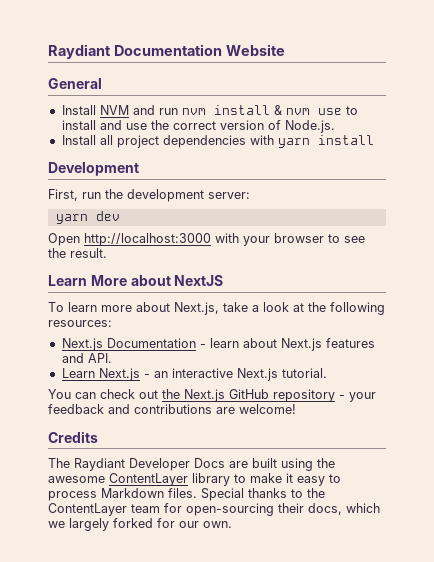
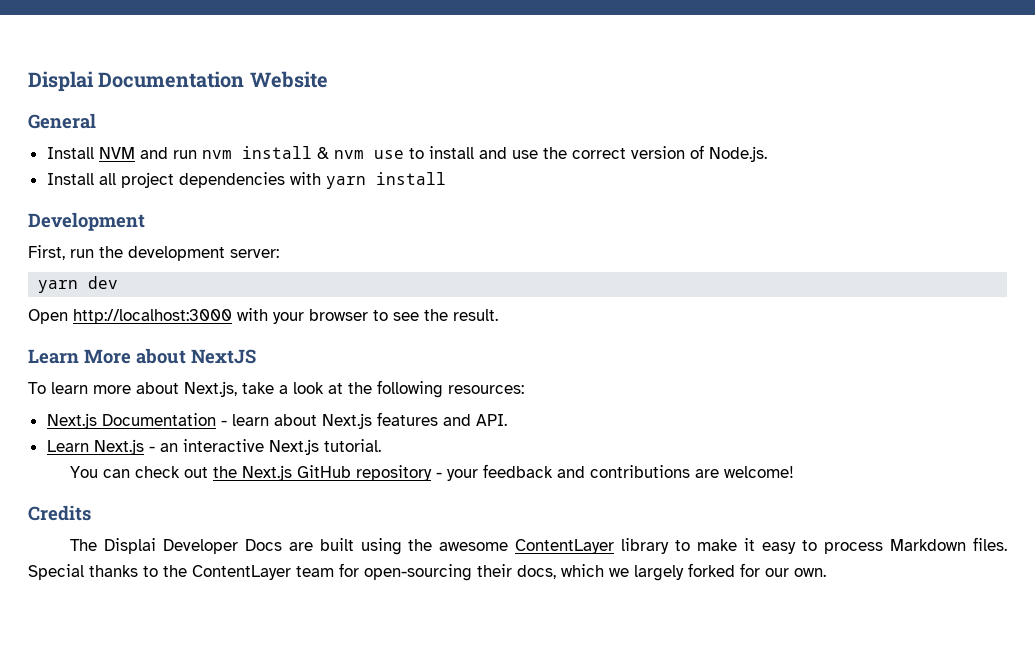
[48,44,111,59] Raydiant -> [28,71,94,92] Displai
[74,458,125,471] Raydiant -> [103,538,156,554] Displai

